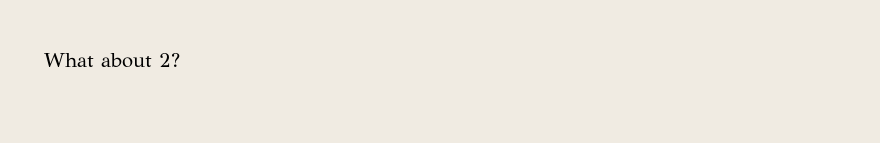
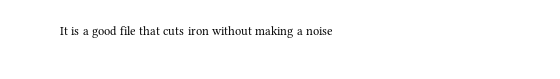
[44,53,180,68] What about 2? -> [60,26,334,38] It is a good file that cuts iron without making a noise

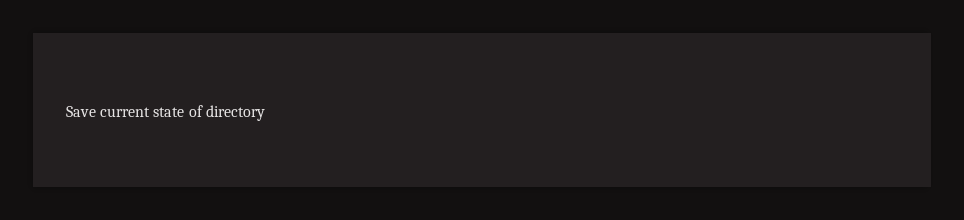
[60,26,334,38] It is a good file that cuts iron without making a noise -> [66,105,265,121] Save current state of directory

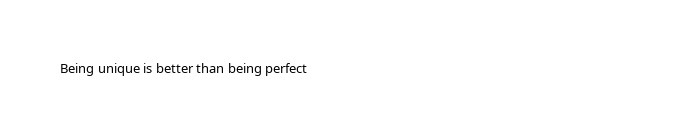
[66,105,265,121] Save current state of directory -> [60,63,308,76] Being unique is better than being perfect

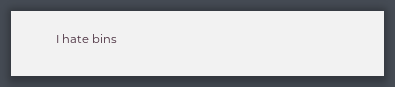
[60,63,308,76] Being unique is better than being perfect -> [56,34,118,43] I hate bins

